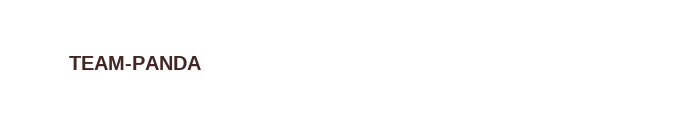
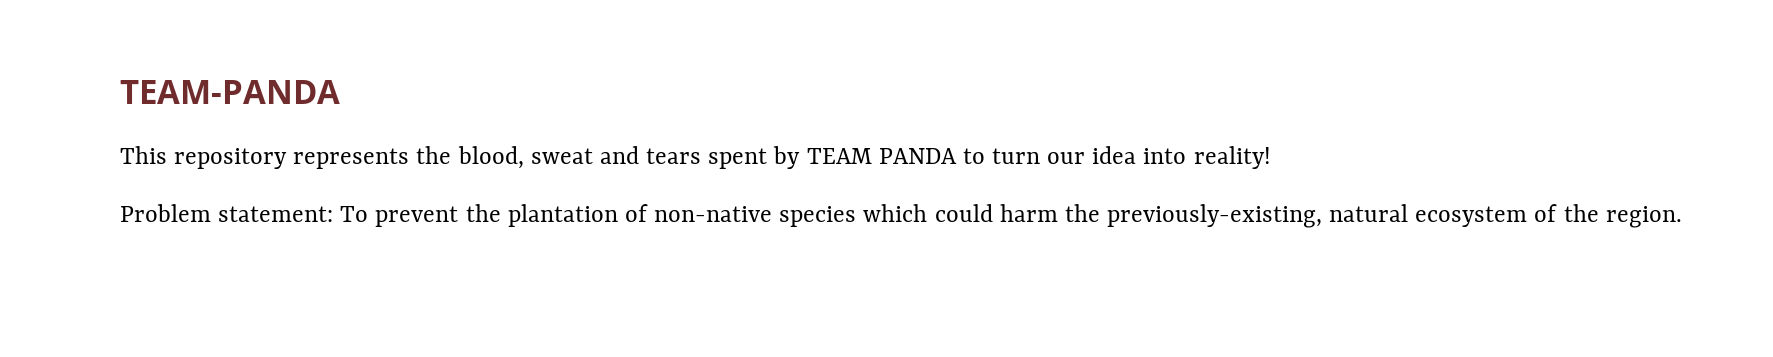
(201, 63) none -> [120,146,1271,169] [120,204,1682,228] // This repository represents the blood, sweat and tears spent by TEAM PANDA to turn our idea into reality! // Problem statement: To prevent the plantation of non-native species which could harm the previously-existing, natural ecosystem of the region.

